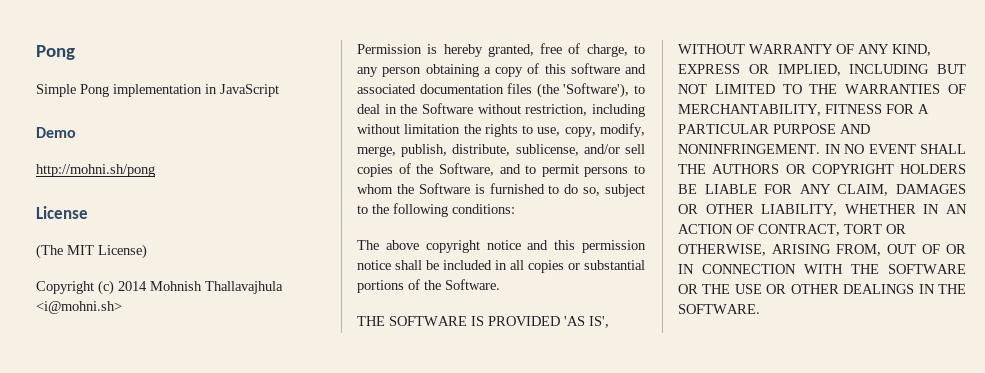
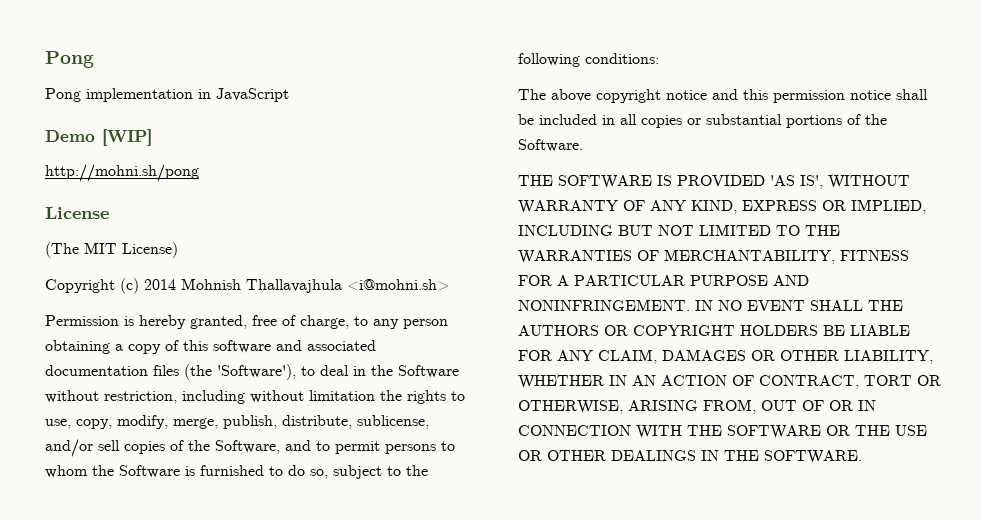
[36,84,76,97] Simple -> (94, 59) none
(76, 132) none -> [102,129,152,146] [WIP]

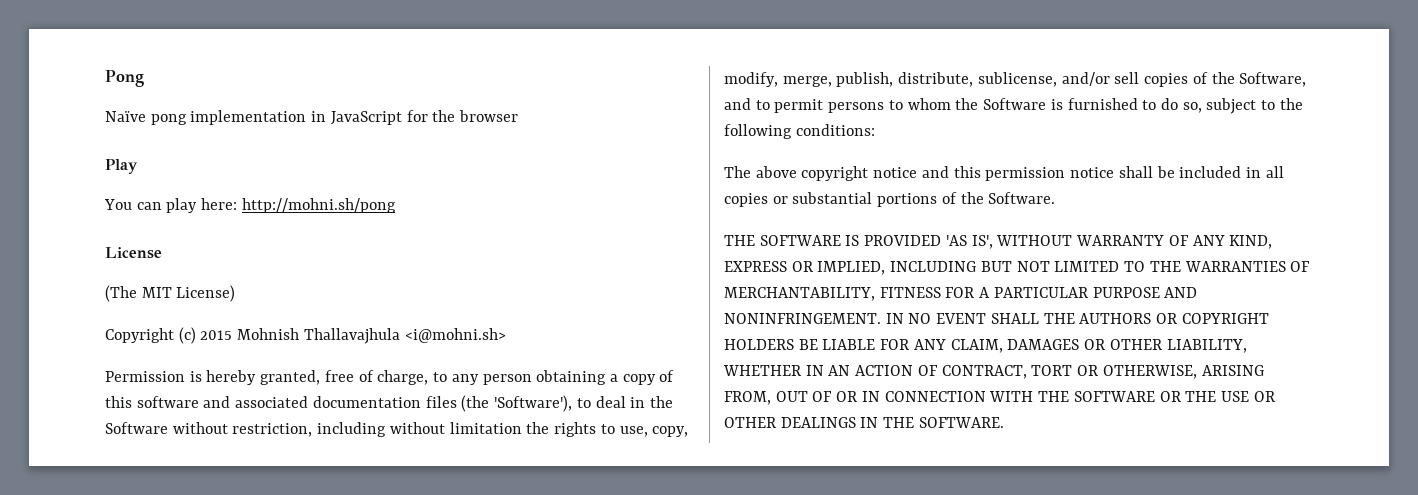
[45,88,81,102] Pong -> [105,111,187,125] Naïve pong
[45,129,152,146] // Demo [WIP] // -> [406,110,519,122] [105,159,138,174] [104,198,238,213] for the browser // Play // You can play here:
[144,279,176,290] 2014 -> [200,330,233,340] 2015

